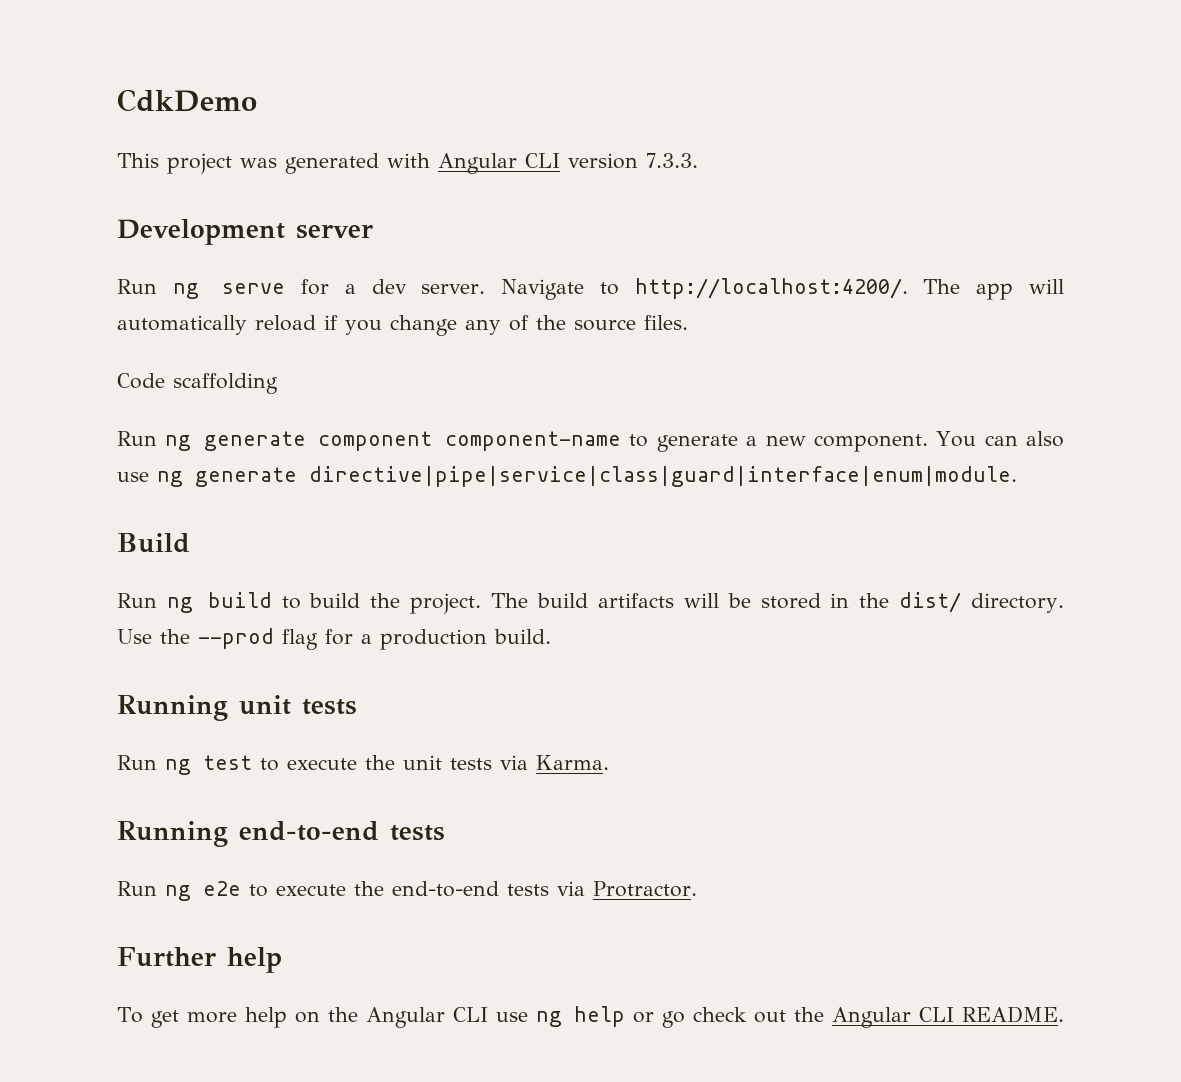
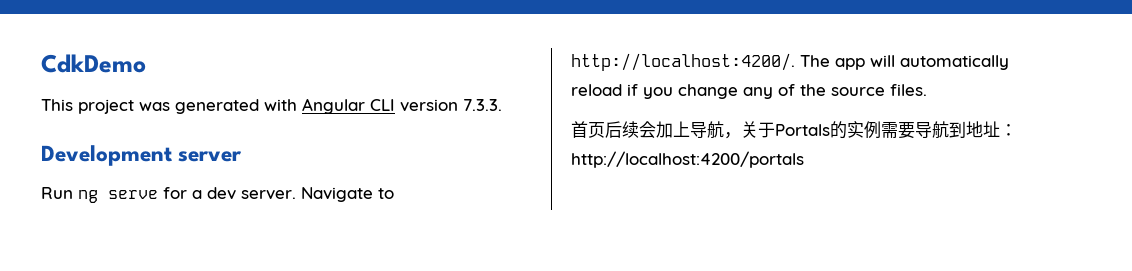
[117,373,278,394] [117,431,1065,452] [117,466,1017,487] [117,533,190,553] [117,592,1065,614] [117,628,551,650] [117,695,357,721] [117,755,609,775] [117,821,445,847] [117,881,697,901] [117,947,282,973] [117,1006,1064,1028] Code scaffolding // Run ng generate component component-name to generate a new component. You can also use ng generate directive|pipe|service|class|guard|interface|enum|module. // Build // Run ng build to build the project. The build artifacts will be stored in the dist/ directory. Use the --prod flag for a production build. // Running unit tests // Run ng test to execute the unit tests via Karma. // Running end-to-end tests // Run ng e2e to execute the end-to-end tests via Protractor. // Further help // To get more help on the Angular CLI use ng help or go check out the Angular CLI README. -> [571,121,1017,139] [571,151,804,168] 首页后续会加上导航，关于Portals的实例需要导航到地址：http://localhost:4200/portals

